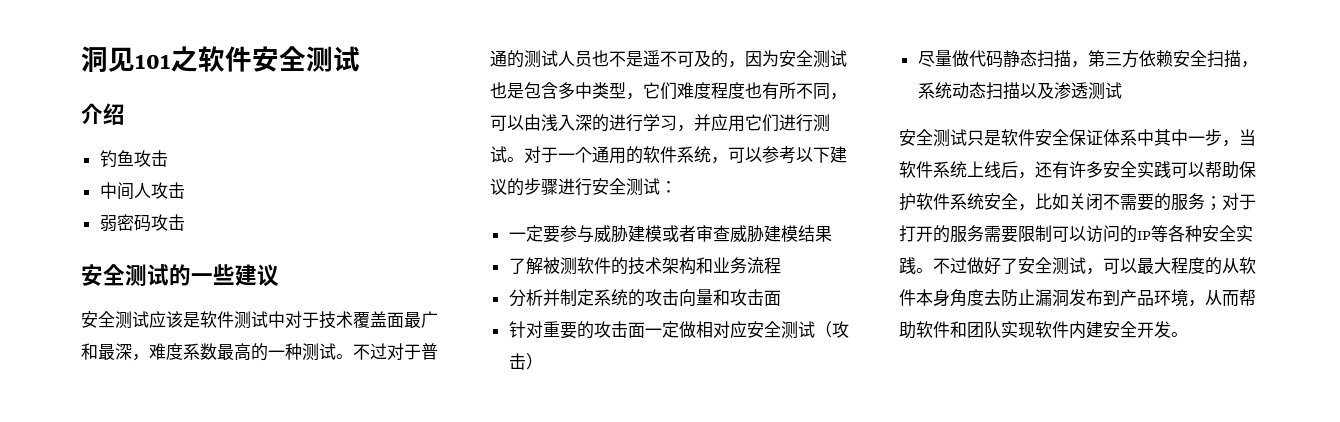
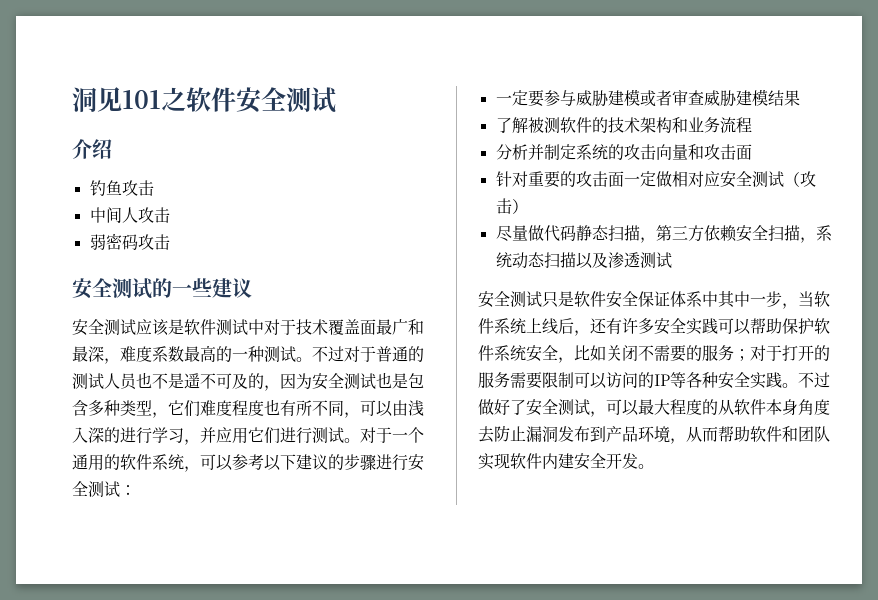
[575,82,592,99] 中 -> [104,400,120,416] 种

